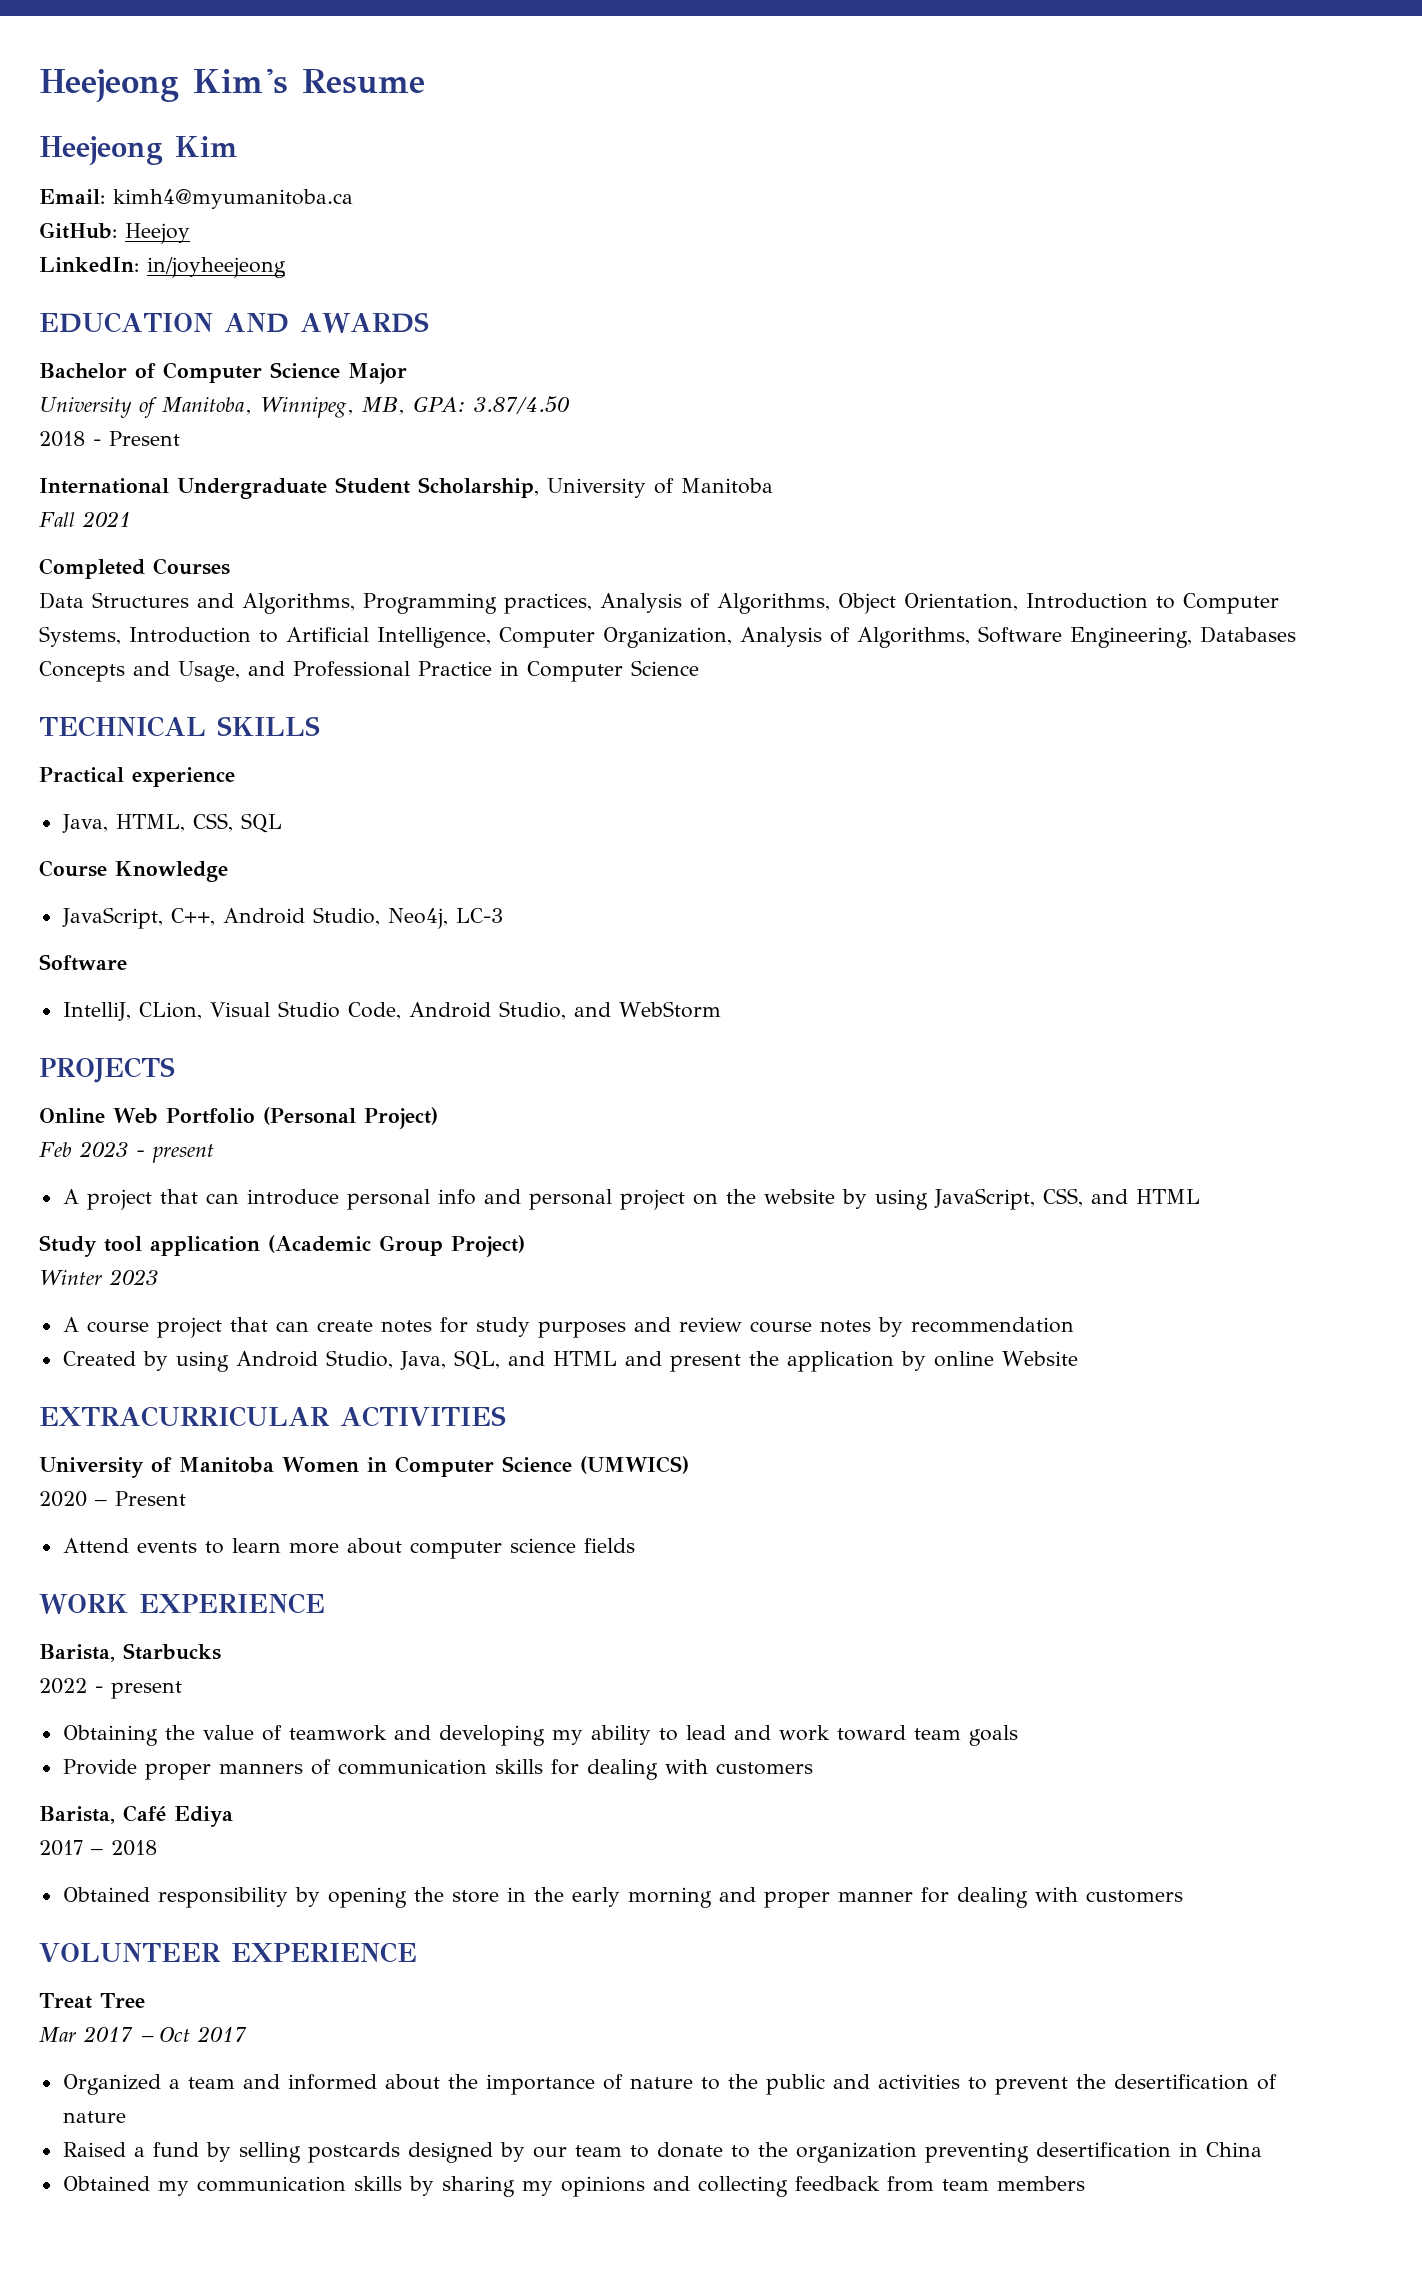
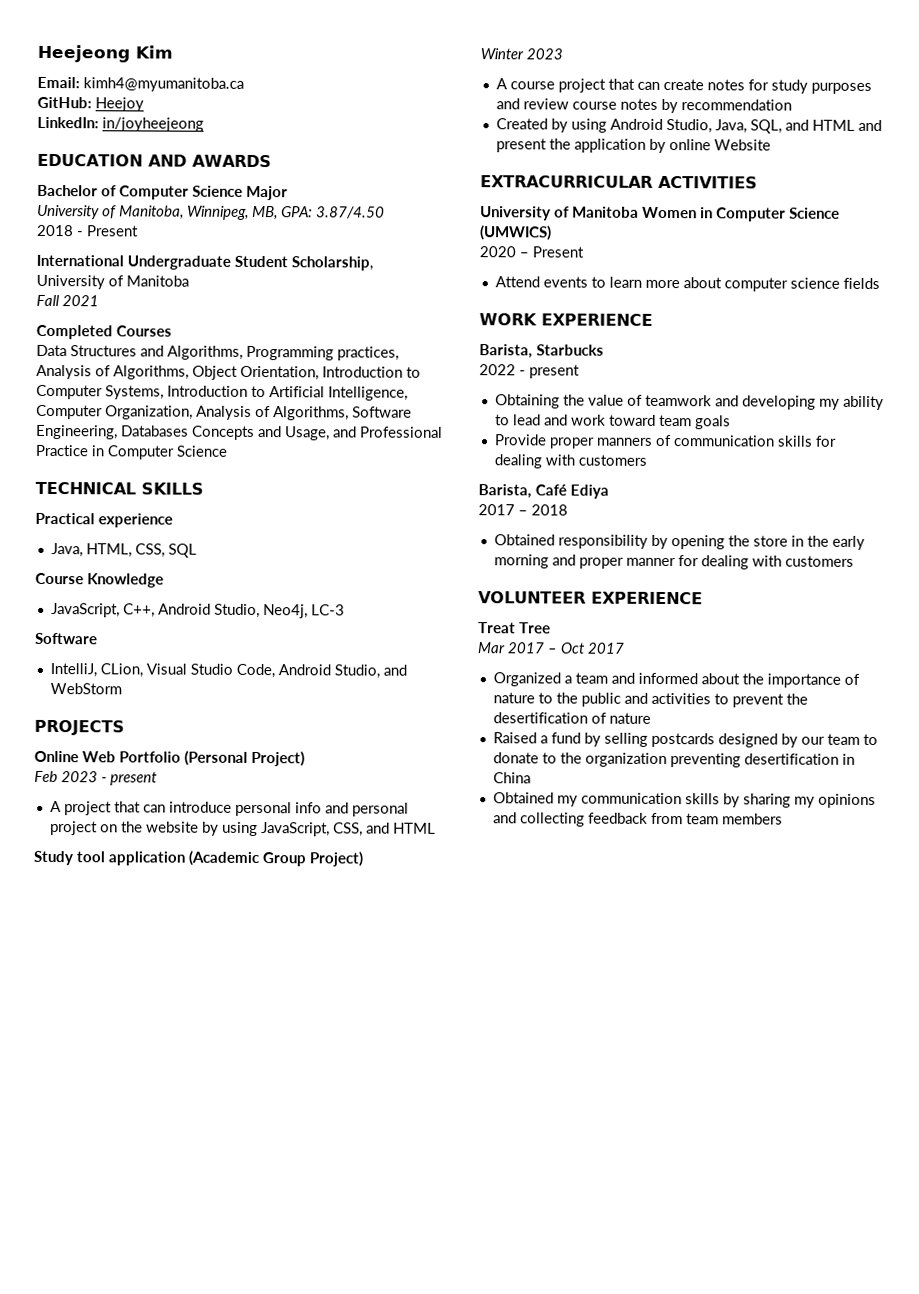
[39,68,425,102] [39,136,163,165] Heejeong Kim's Resume // Heejeong -> [37,44,130,63] Heejeong

